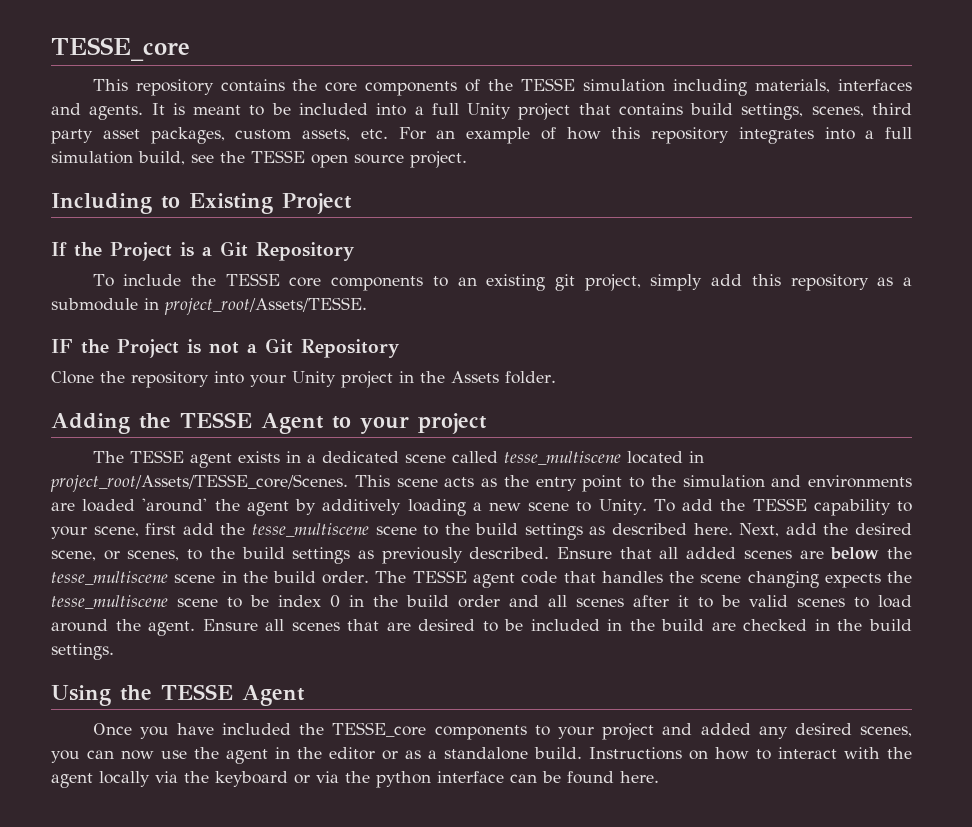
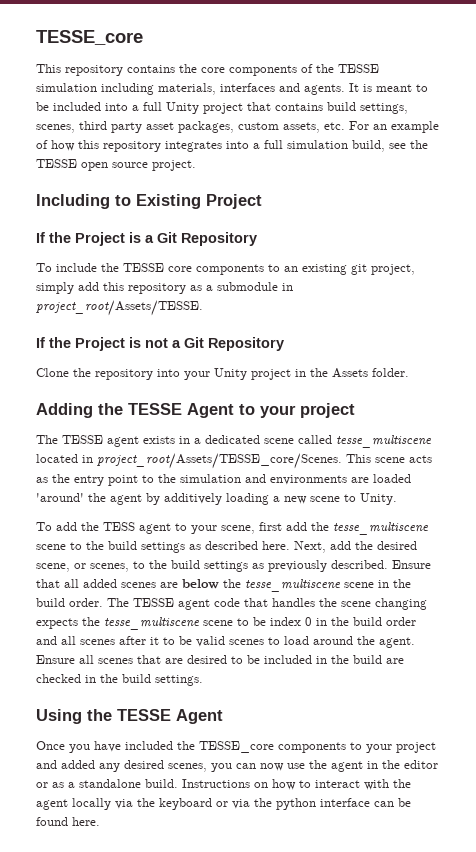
[51,339,73,353] IF -> [36,337,45,348] If
(647, 507) none -> (397, 499) //
[752,498,891,516] TESSE capability -> [103,522,171,534] TESS agent

